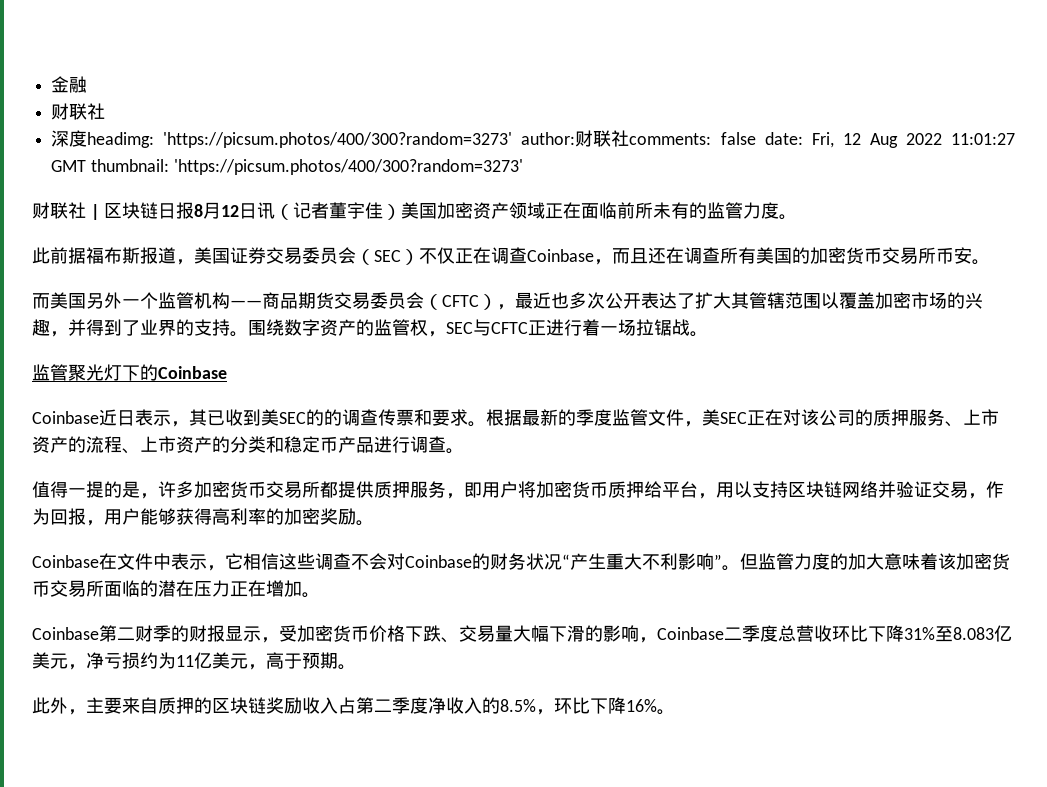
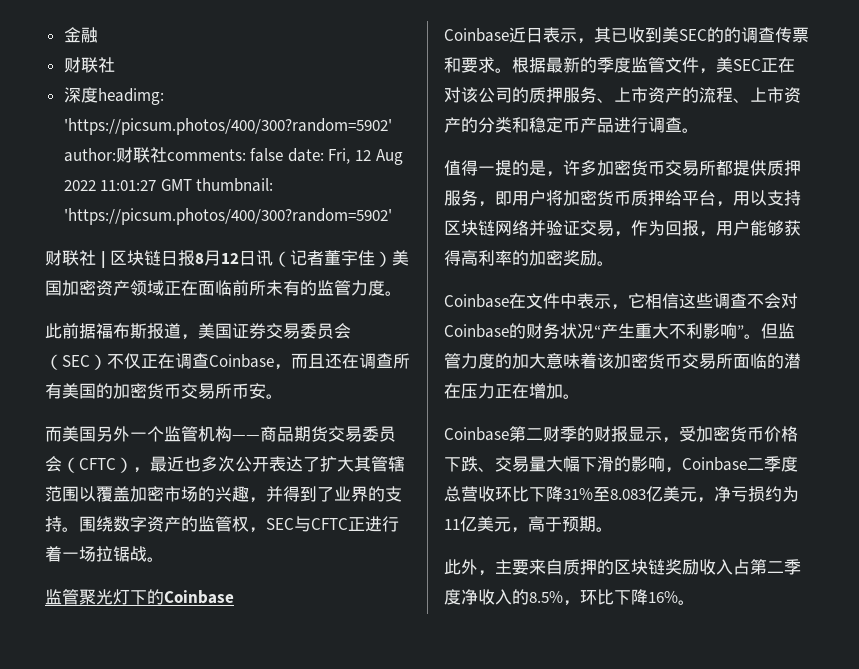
[163,132,513,148] 'https://picsum.photos/400/300?random=3273' -> [63,118,392,135] 'https://picsum.photos/400/300?random=5902'
[173,159,523,175] 'https://picsum.photos/400/300?random=3273' -> [63,208,392,225] 'https://picsum.photos/400/300?random=5902'

